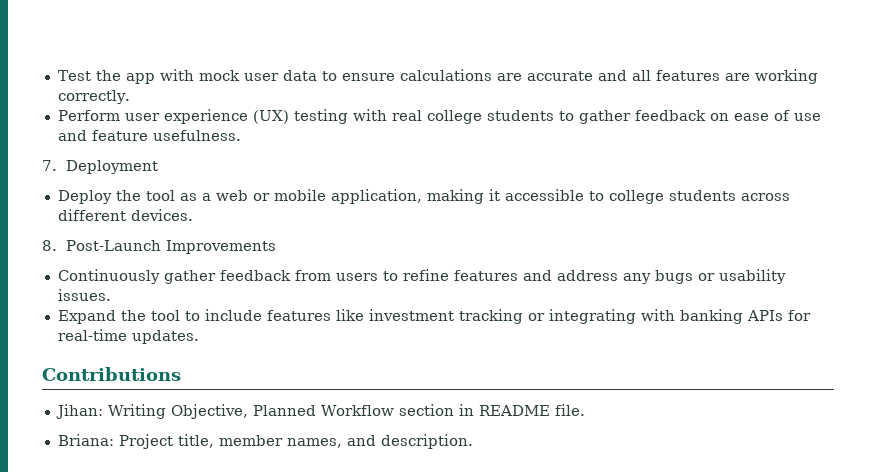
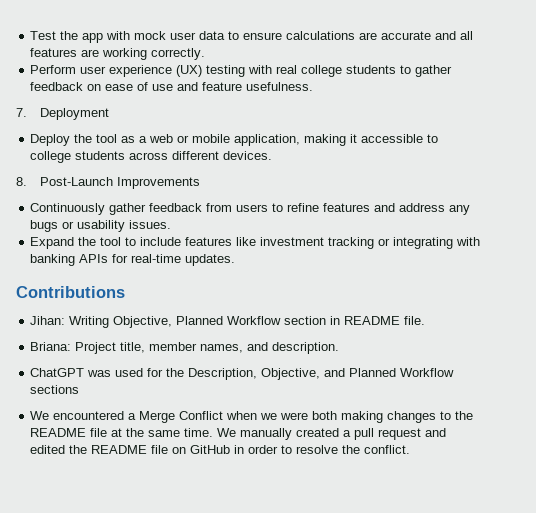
(473, 441) none -> [30,368,455,380] [30,385,80,394] [30,411,474,423] [30,428,447,440] [30,445,411,454] // ChatGPT was used for the Description, Objective, and Planned Workflow sections // We encountered a Merge Conflict when we were both making changes to the README file at the same time. We manually created a pull request and edited the README file on GitHub in order to resolve the conflict.

